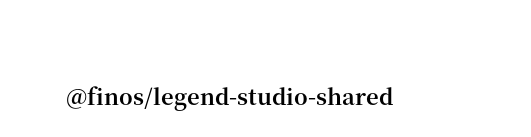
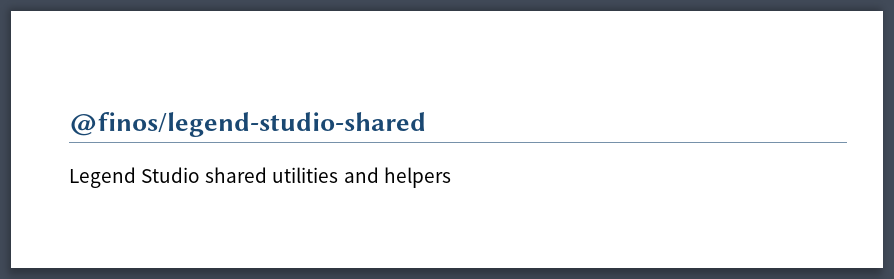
(393, 98) none -> [69,167,451,188] // Legend Studio shared utilities and helpers

